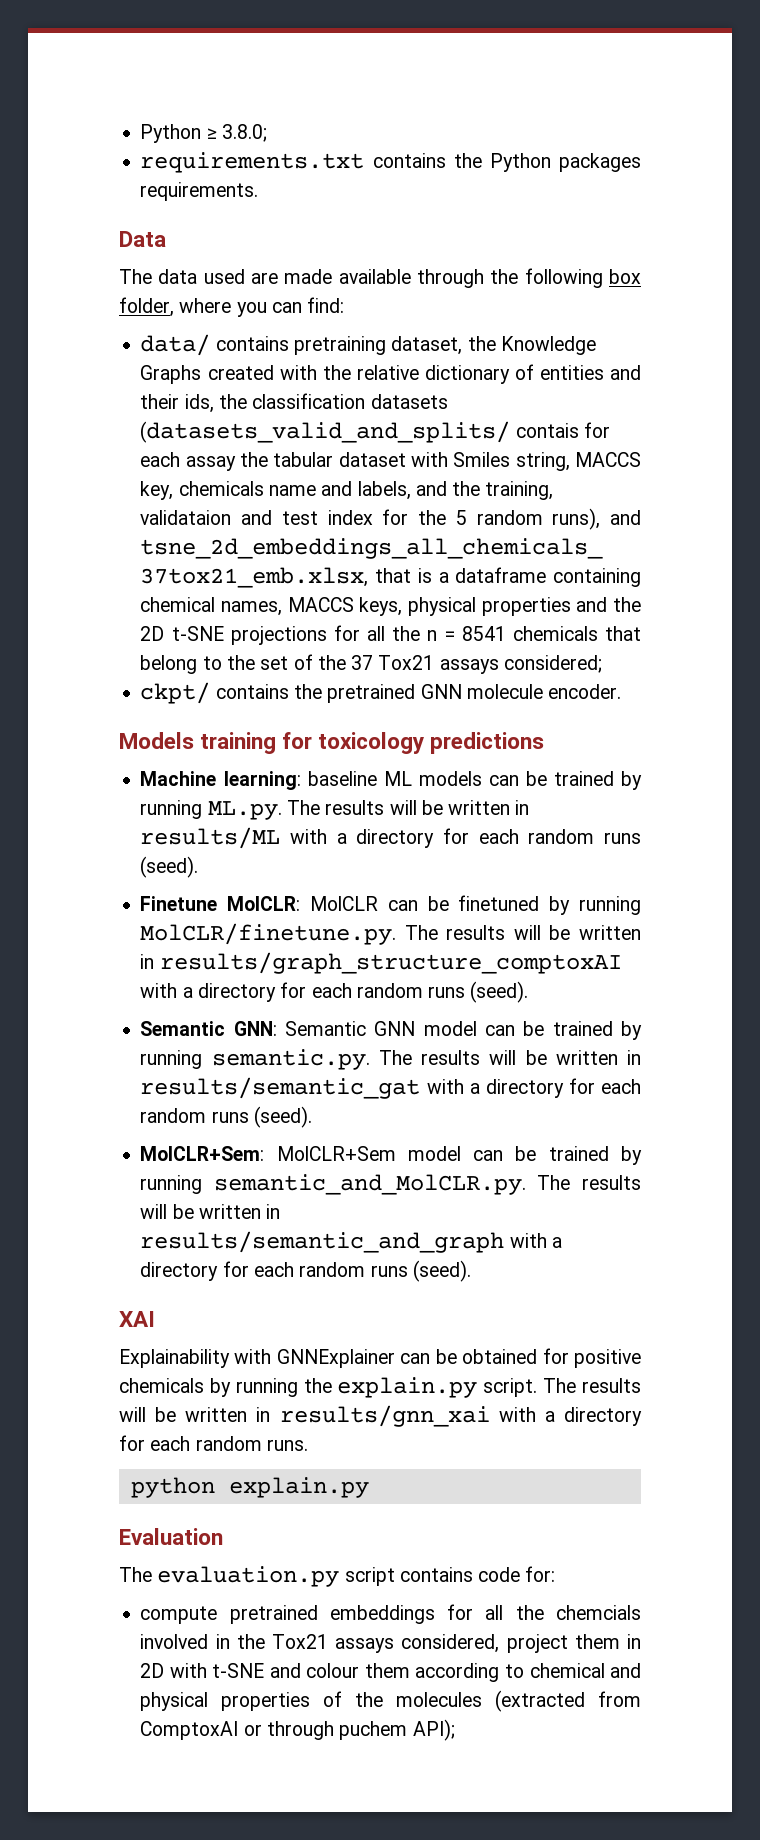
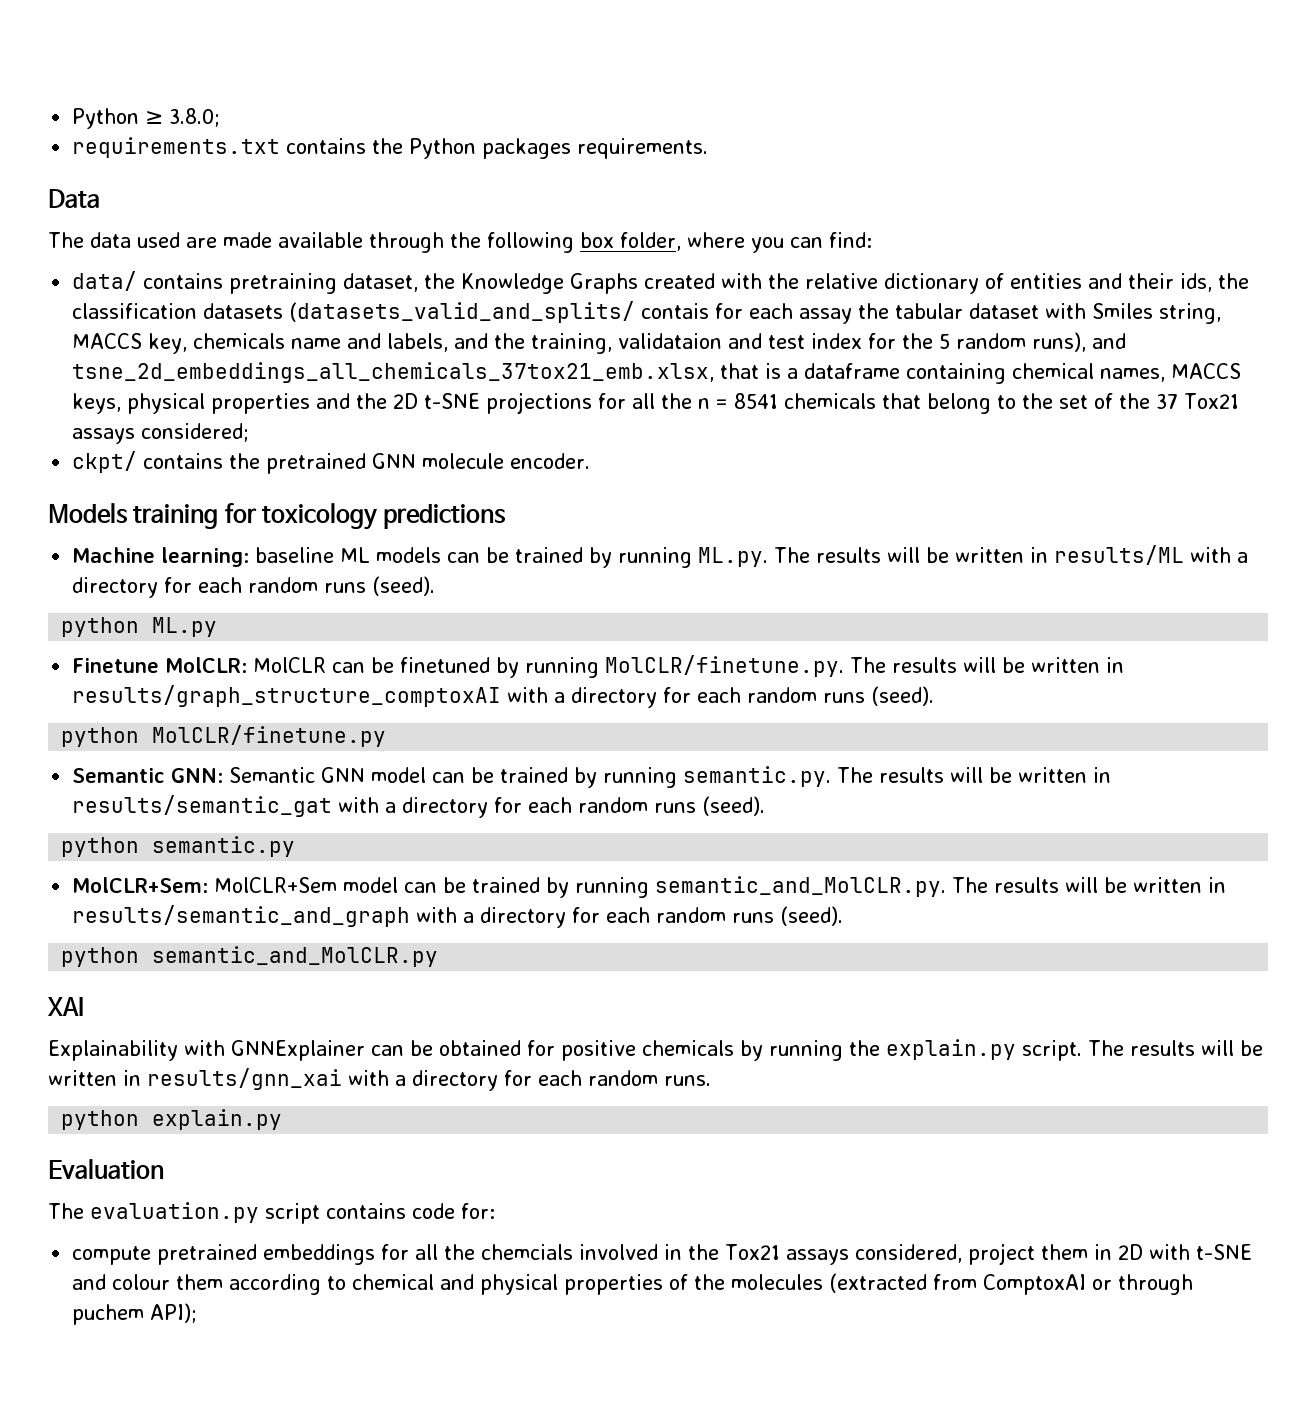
(199, 867) none -> [61,617,218,637] // python ML.py
(529, 992) none -> [61,725,387,747] // python MolCLR/finetune.py
(312, 1117) none -> [61,836,296,857] // python semantic.py
(471, 1271) none -> [61,946,439,967] // python semantic_and_MolCLR.py

